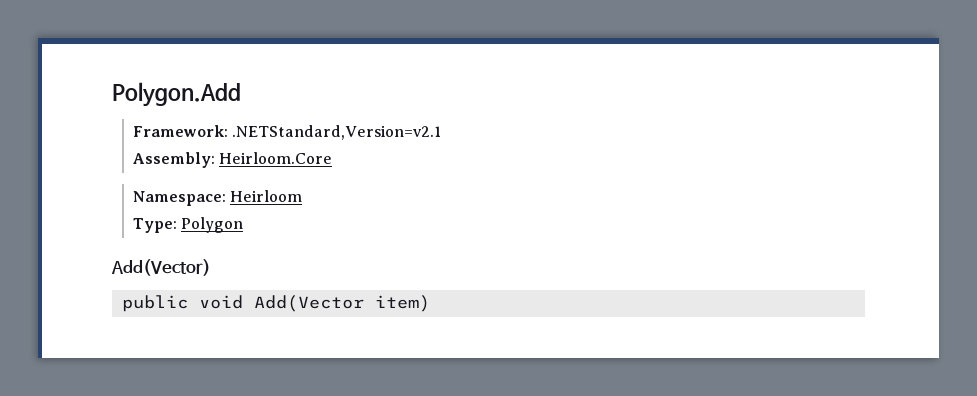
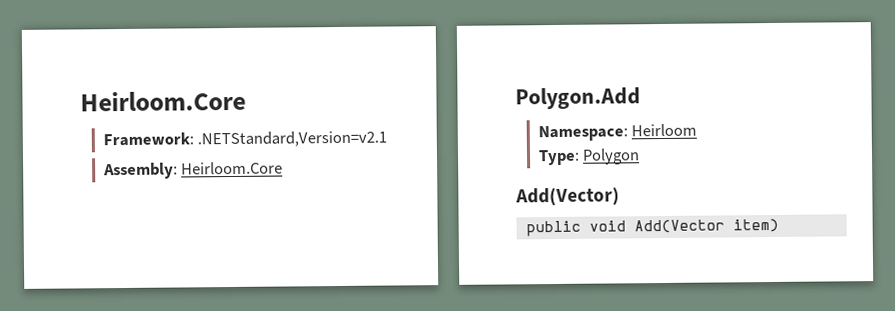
[112,82,241,107] Polygon.Add -> [80,90,246,112] Heirloom.Core
(333, 158) none -> [515,87,641,110] // Polygon.Add

